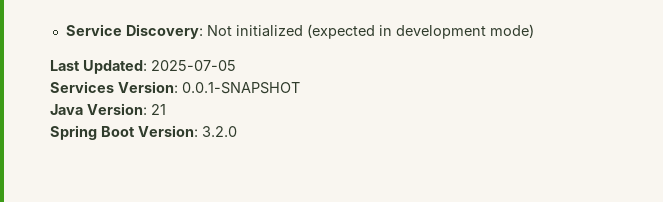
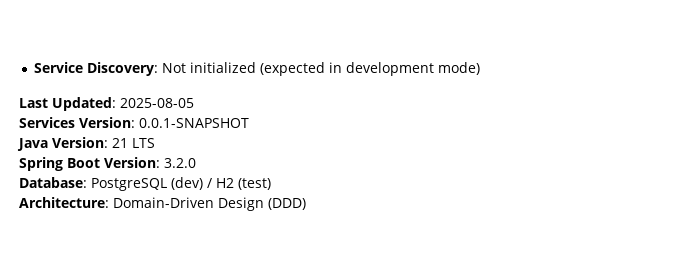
[151,60,236,71] 2025-07-05 -> [120,98,194,108] 2025-08-05
(166, 109) none -> [132,138,155,148] LTS
(237, 131) none -> [19,177,271,191] [19,197,306,211] // Database: PostgreSQL (dev) / H2 (test) // Architecture: Domain-Driven Design (DDD)

